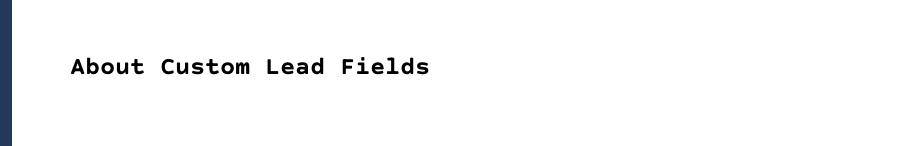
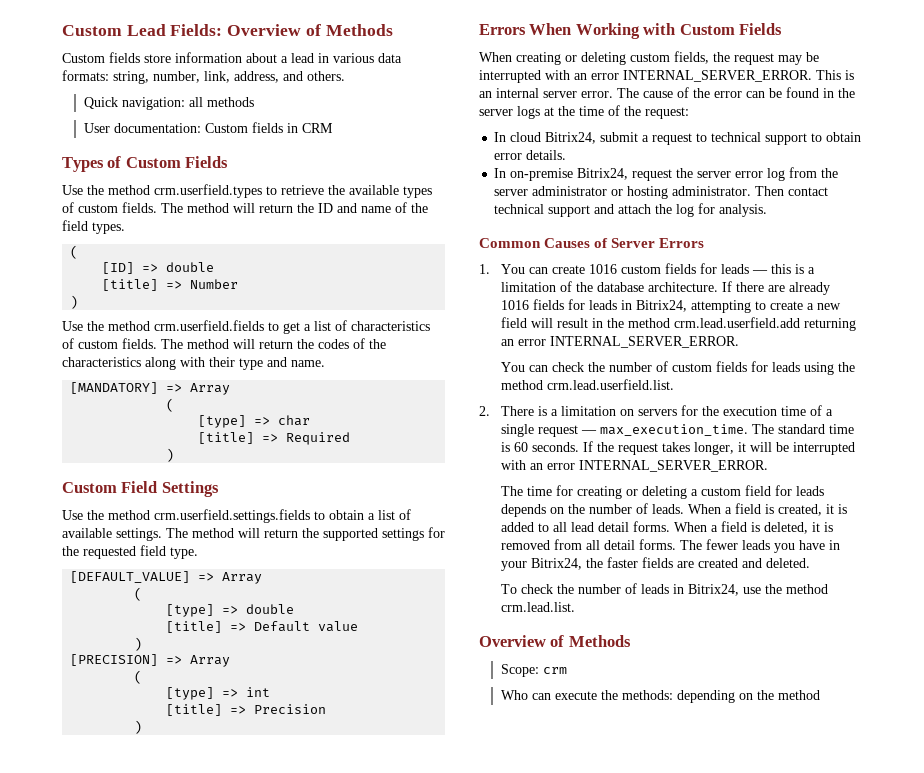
[70,57,145,75] About -> (62, 30) none
[340,57,430,75] Fields -> [170,24,393,36] [62,52,402,63] [62,70,345,84] [84,97,255,110] [84,122,334,133] [62,156,229,172] [62,184,432,198] [62,202,428,213] [62,220,125,234] [70,245,79,259] [102,262,215,274] [102,279,239,291] [70,295,79,309] [62,320,430,334] [62,338,386,349] [62,357,325,370] [70,382,231,395] [166,398,175,412] [198,415,311,428] [198,432,351,445] [166,448,175,462] [62,481,219,497] [62,509,411,523] [62,527,445,541] [62,545,198,559] [70,571,263,584] [134,587,143,601] [166,604,295,617] [166,621,359,633] [134,637,143,651] [70,654,231,667] [134,670,143,684] [166,687,271,700] [166,704,327,716] [134,720,143,734] [479,23,783,39] [479,51,819,65] [479,70,854,83] [479,87,855,98] [479,105,689,119] [494,132,862,145] [494,150,567,160] [494,167,839,181] [494,186,829,199] [494,203,768,217] [479,238,705,248] [479,263,816,274] [501,281,831,295] [501,299,842,313] [501,317,857,331] [501,336,740,348] [501,361,856,375] [501,379,675,390] [479,405,834,416] [501,424,855,437] [501,441,856,455] [501,460,769,472] [501,485,825,499] [501,503,848,517] [501,521,834,534] [501,539,841,553] [501,557,811,571] [501,583,829,596] [501,602,576,612] [479,635,631,647] [501,664,568,677] [501,690,821,703] Fields: Overview of Methods // Custom fields store information about a lead in various data formats: string, number, link, address, and others. // Quick navigation: all methods // User documentation: Custom fields in CRM // Types of Custom Fields // Use the method crm.userfield.types to retrieve the available types of custom fields. The method will return the ID and name of the field types. // ( // [ID] => double // [title] => Number // ) // Use the method crm.userfield.fields to get a list of characteristics of custom fields. The method will return the codes of the characteristics along with their type and name. // [MANDATORY] => Array // ( // [type] => char // [title] => Required // ) // Custom Field Settings // Use the method crm.userfield.settings.fields to obtain a list of available settings. The method will return the supported settings for the requested field type. // [DEFAULT_VALUE] => Array // ( // [type] => double // [title] => Default value // ) // [PRECISION] => Array // ( // [type] => int // [title] => Precision // ) // Errors When Working with Custom Fields // When creating or deleting custom fields, the request may be interrupted with an error INTERNAL_SERVER_ERROR. This is an internal server error. The cause of the error can be found in the server logs at the time of the request: // In cloud Bitrix24, submit a request to technical support to obtain error details. // In on-premise Bitrix24, request the server error log from the server administrator or hosting administrator. Then contact technical support and attach the log for analysis. // Common Causes of Server Errors // 1. You can create 1016 custom fields for leads — this is a limitation of the database architecture. If there are already 1016 fields for leads in Bitrix24, attempting to create a new field will result in the method crm.lead.userfield.add returning an error INTERNAL_SERVER_ERROR. // You can check the number of custom fields for leads using the method crm.lead.userfield.list. // 2. There is a limitation on servers for the execution time of a single request — max_execution_time. The standard time is 60 seconds. If the request takes longer, it will be interrupted with an error INTERNAL_SERVER_ERROR. // The time for creating or deleting a custom field for leads depends on the number of leads. When a field is created, it is added to all lead detail forms. When a field is deleted, it is removed from all detail forms. The fewer leads you have in your Bitrix24, the faster fields are created and deleted. // To check the number of leads in Bitrix24, use the method crm.lead.list. // Overview of Methods // Scope: crm // Who can execute the methods: depending on the method

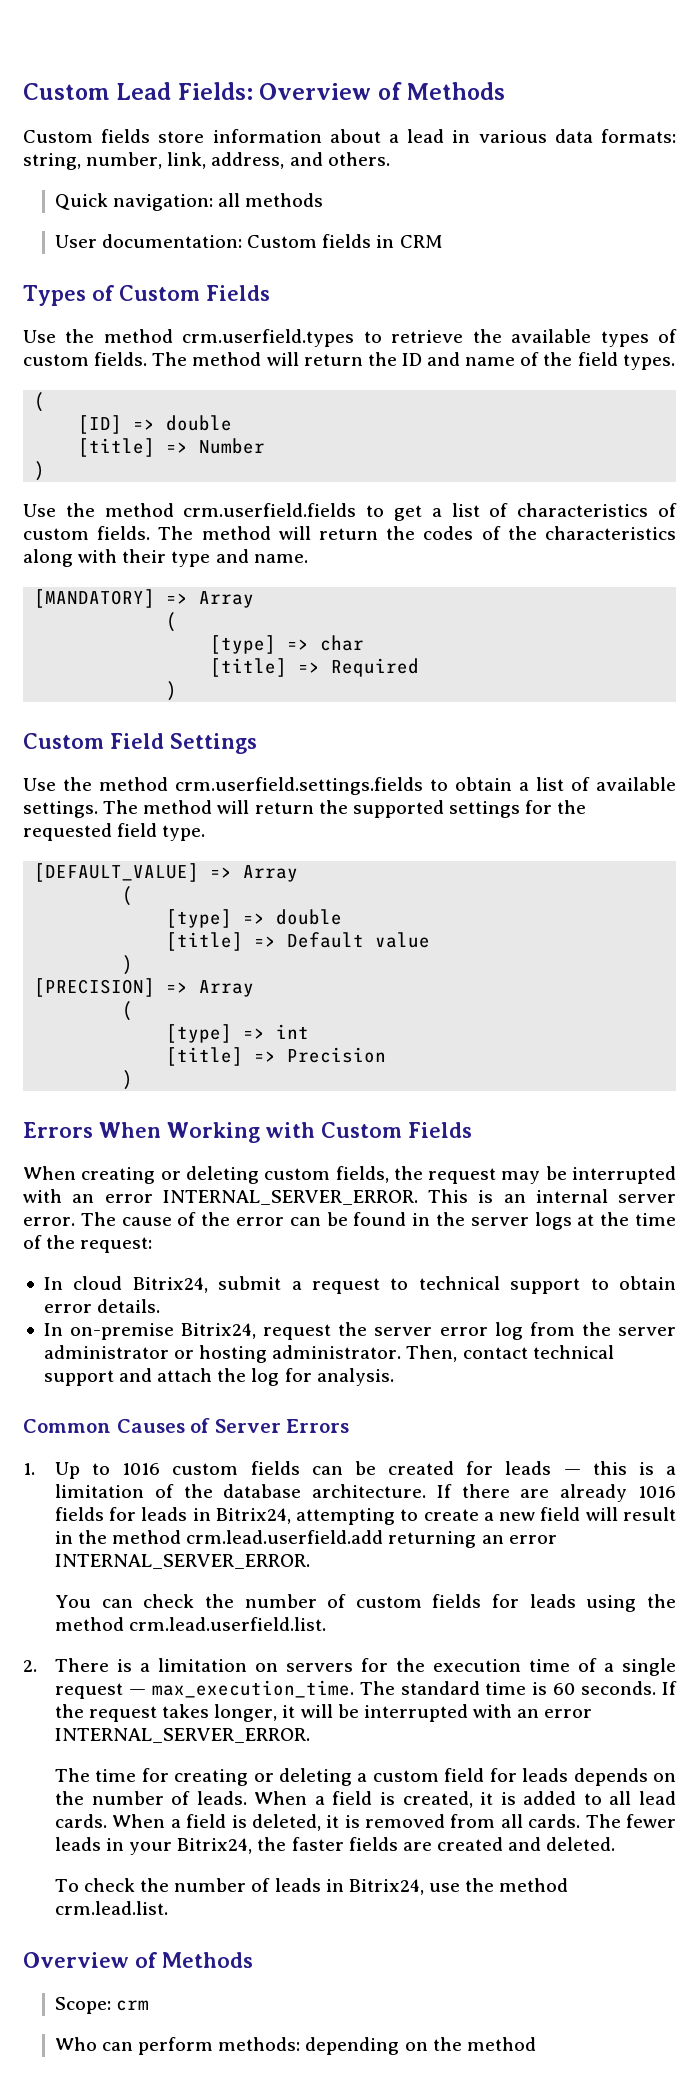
[755,186,785,196] Then -> [406,1345,458,1362] Then,
[501,263,697,274] You can create 1016 custom fields -> [54,1461,455,1479] Up to 1016 custom fields can be created
[598,521,671,532] detail forms. -> [54,1814,107,1828] cards.
[604,539,677,550] detail forms. -> [528,1814,581,1828] cards.
[774,540,826,553] you have -> (101, 1844) none
[555,690,619,700] execute the -> [138,2037,214,2055] perform

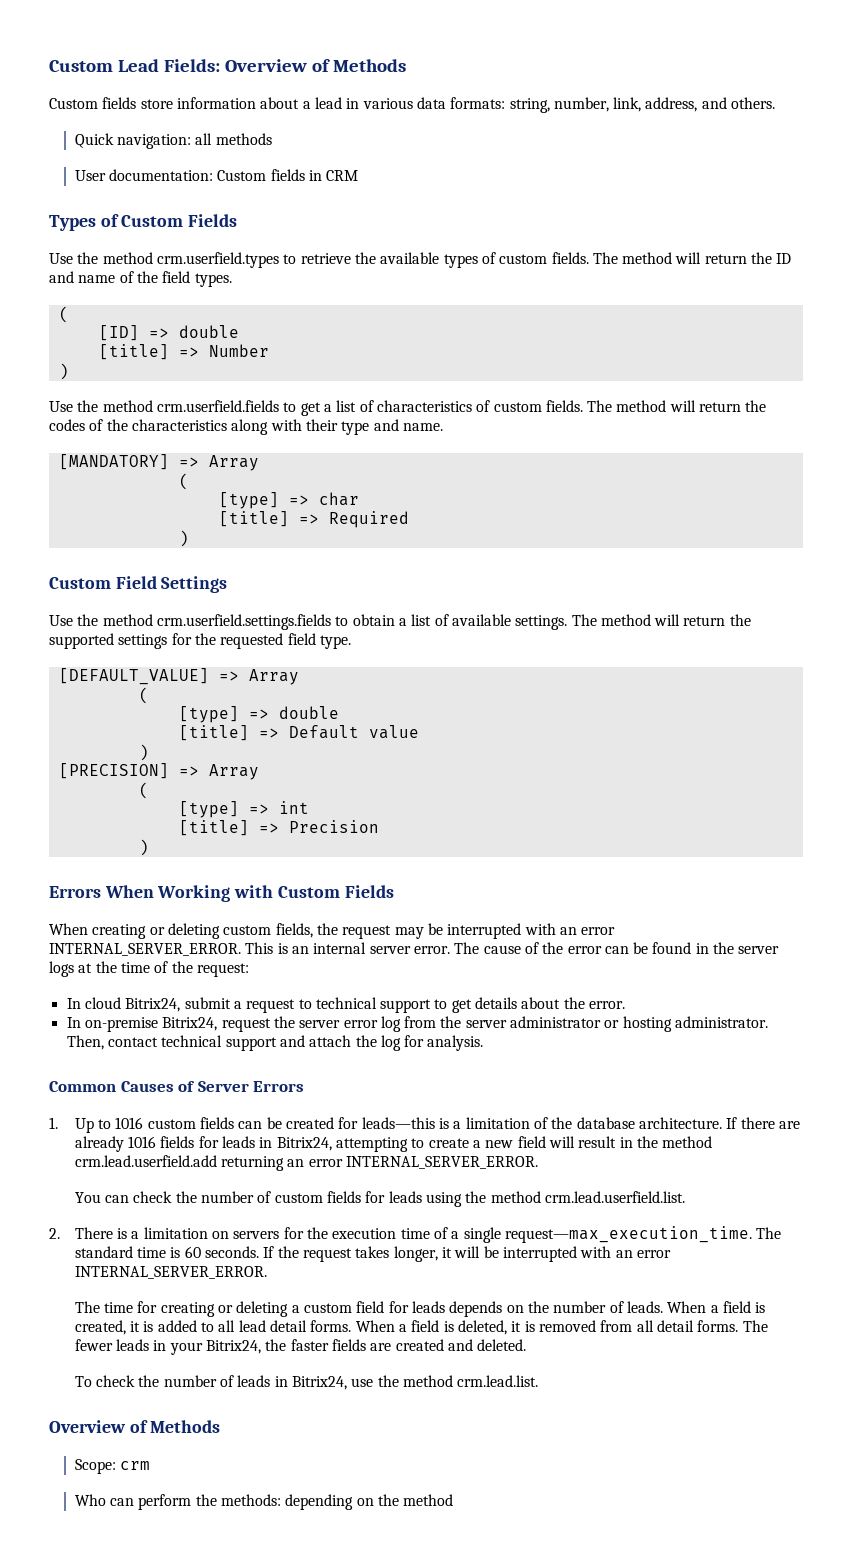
[619,1276,676,1290] [43,1299,161,1313] obtain error details. -> [451,997,626,1013] get details about the error.
[505,1461,627,1475] leads — this -> [361,1117,435,1129] leads—this
[54,1680,354,1699] request — max_execution_time. -> [504,1226,752,1243] request—max_execution_time.
[54,1814,107,1828] cards. -> [270,1320,352,1332] detail forms.
[528,1814,581,1828] cards. -> [656,1320,739,1332] detail forms.
(214, 2046) none -> [195,1494,217,1506] the

